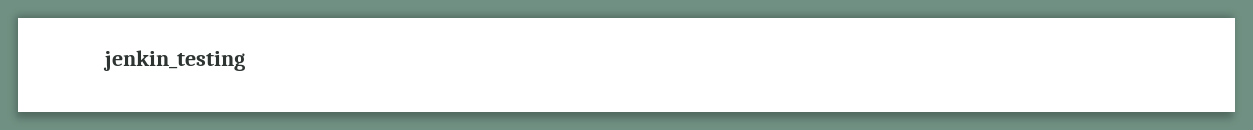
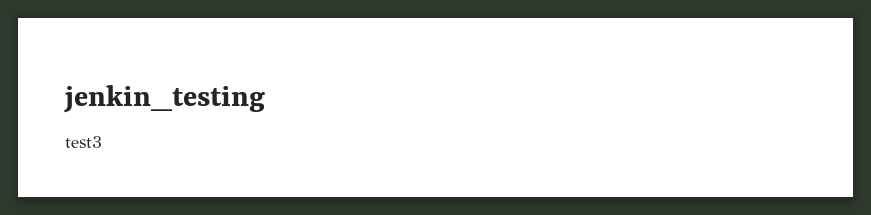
(245, 60) none -> [65,136,102,148] // test3

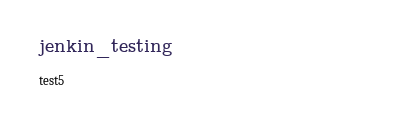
[65,136,102,148] test3 -> [39,75,64,85] test5

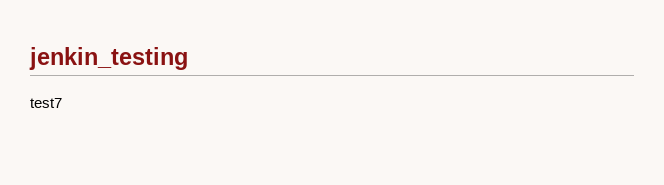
[39,75,64,85] test5 -> [30,98,62,108] test7

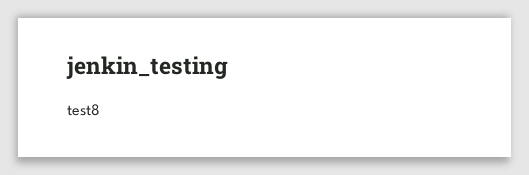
[30,98,62,108] test7 -> [67,104,100,116] test8

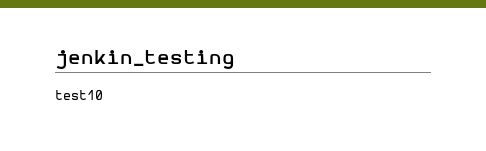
[67,104,100,116] test8 -> [55,90,103,100] test10

